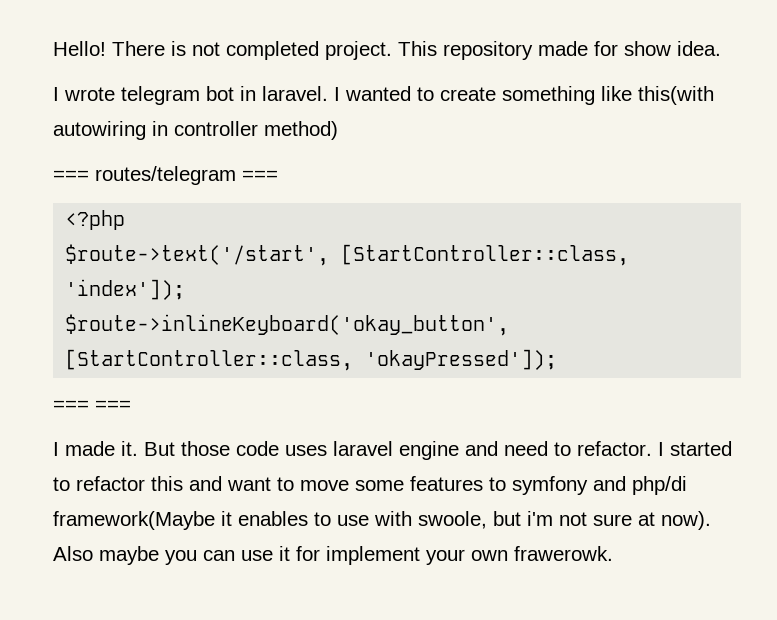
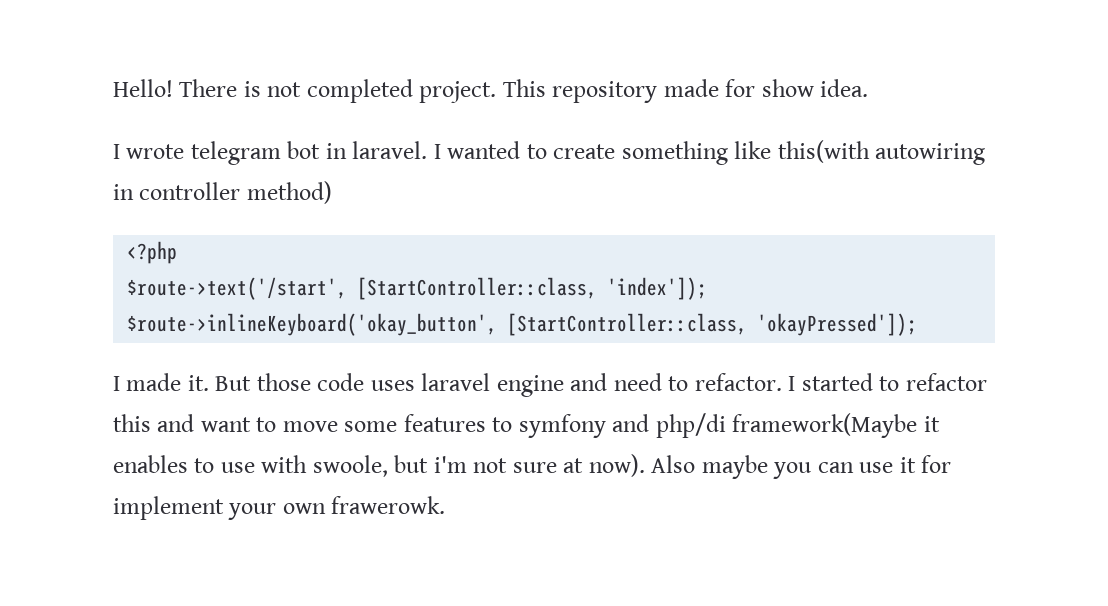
[53,166,278,185] // === routes/telegram === -> (332, 192) none
[53,400,131,411] // === === -> (918, 324) none

